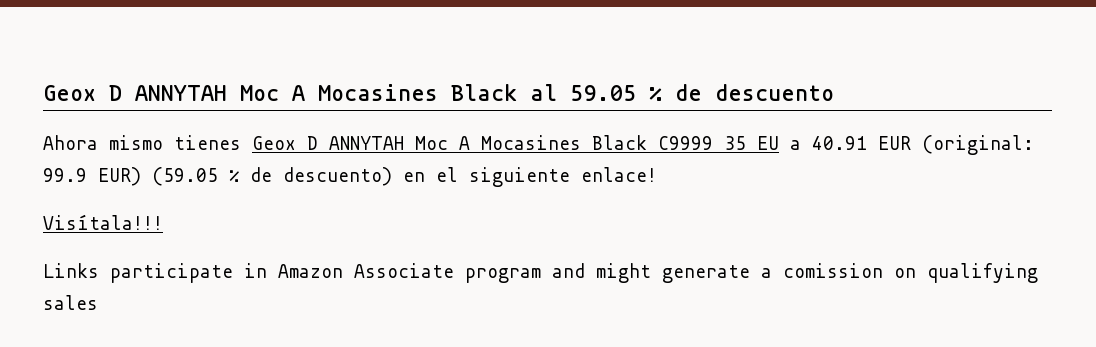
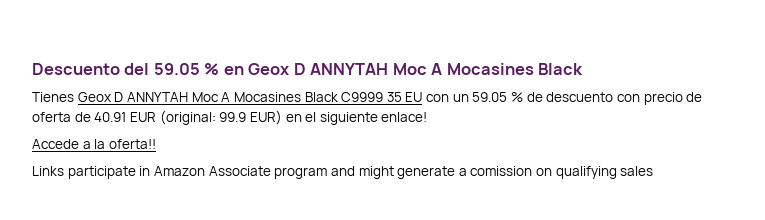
[43,84,834,101] [43,135,241,150] Geox D ANNYTAH Moc A Mocasines Black al 59.05 % de descuento // Ahora mismo tienes -> [32,63,584,75] [32,92,74,102] Descuento del 59.05 % en Geox D ANNYTAH Moc A Mocasines Black // Tienes
[790,140,801,150] a -> [426,92,703,105] [32,112,91,122] con un 59.05 % de descuento con precio de oferta de
[152,167,392,186] (59.05 % de descuento) -> (282, 117) none
[43,214,163,230] Visítala!!! -> [32,139,156,149] Accede a la oferta!!

